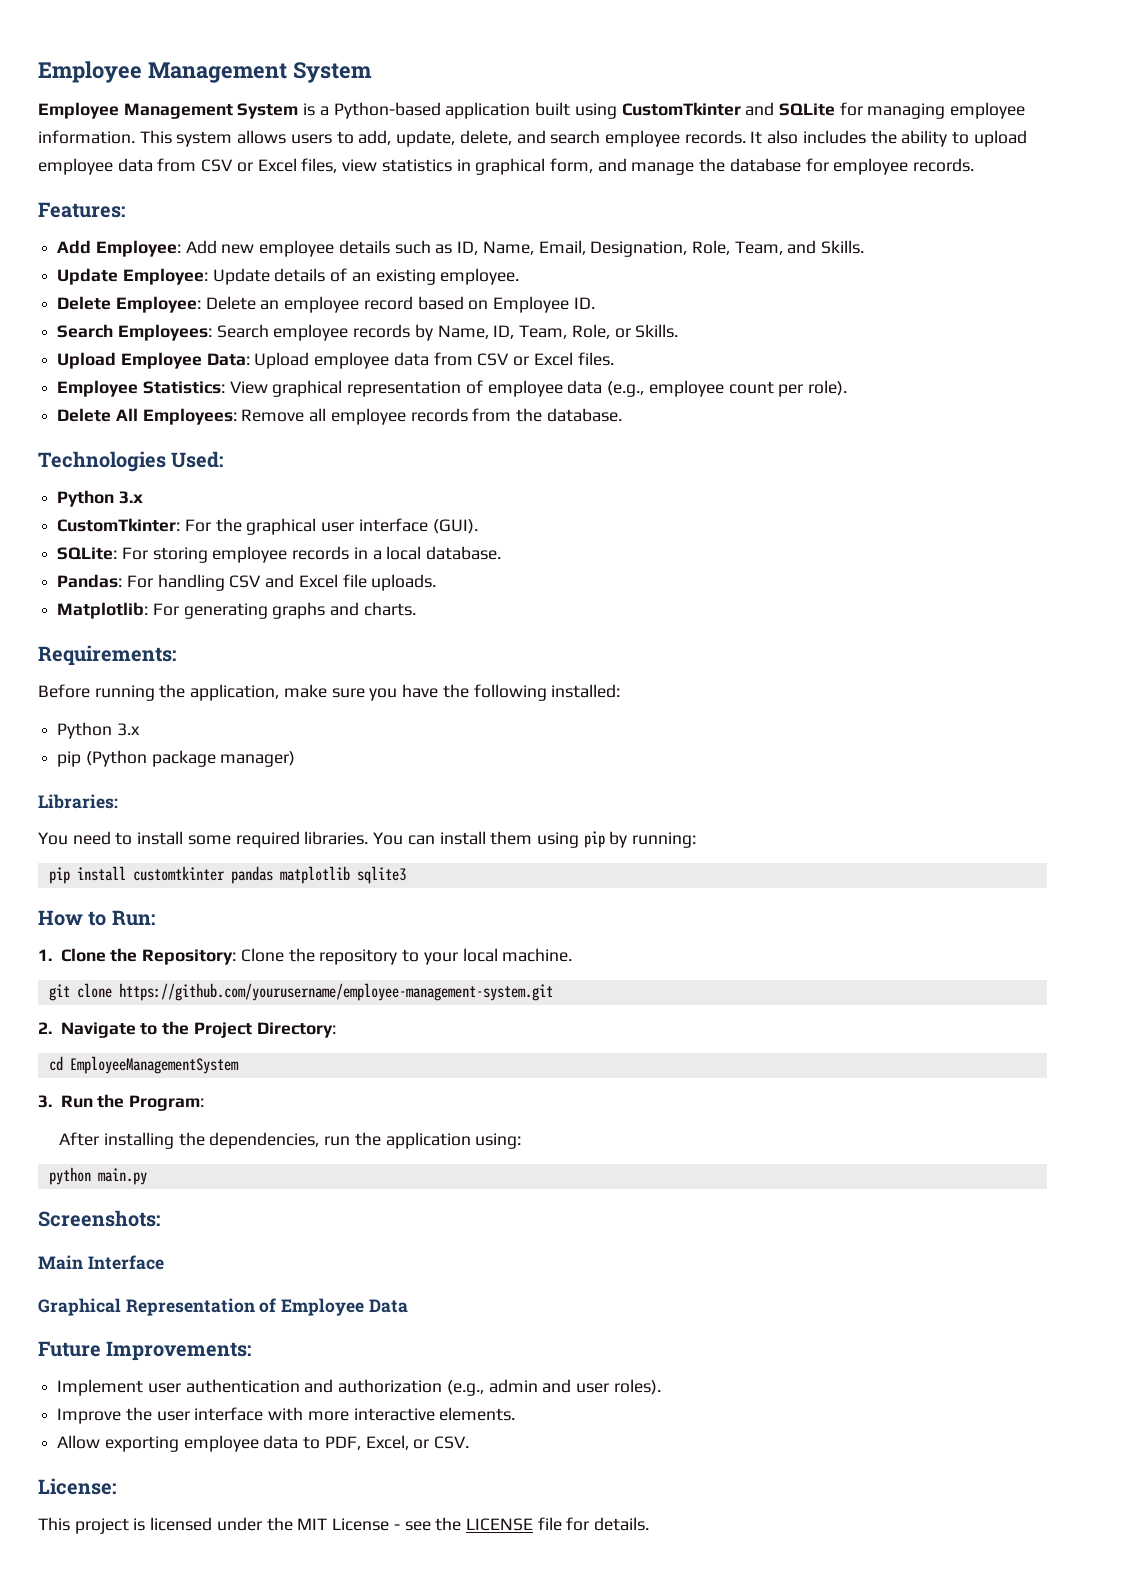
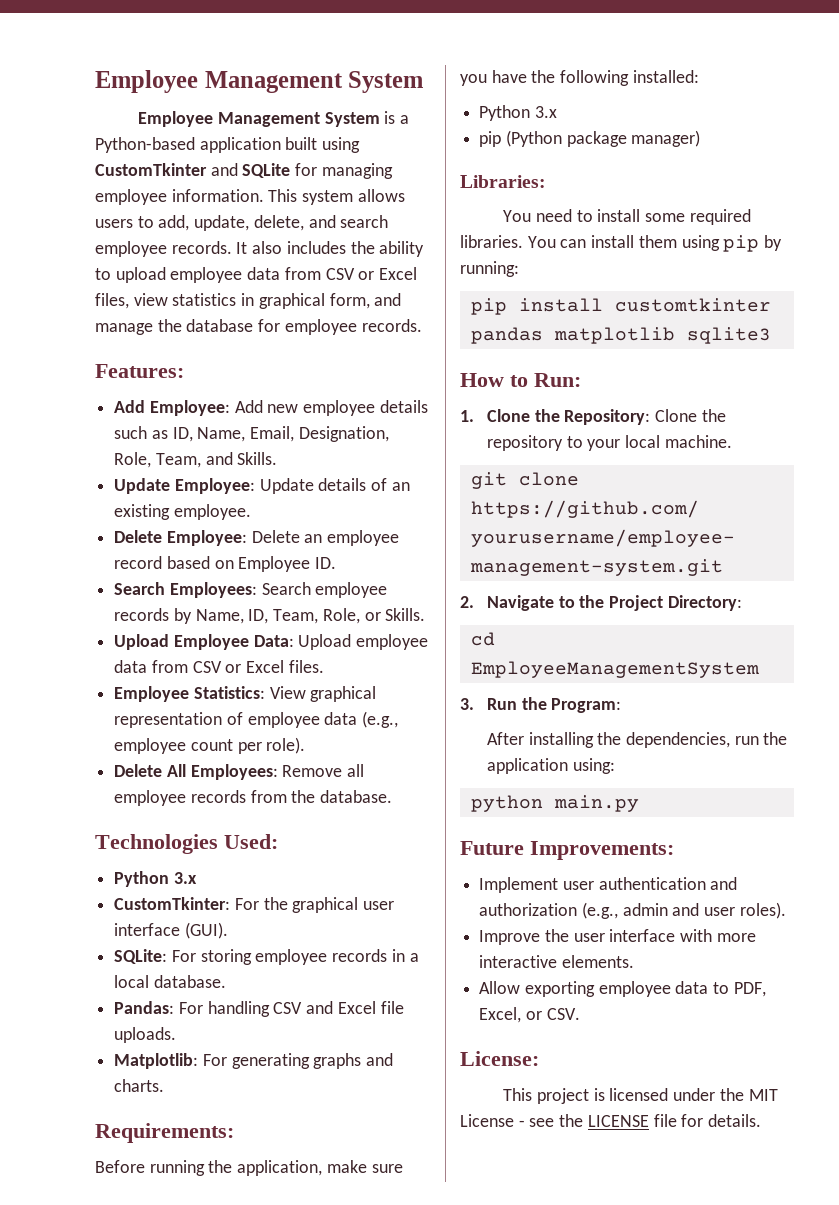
[38,1210,160,1227] [38,1255,164,1270] [38,1298,408,1316] // Screenshots: // Main Interface // Graphical Representation of Employee Data -> (639, 803) none

